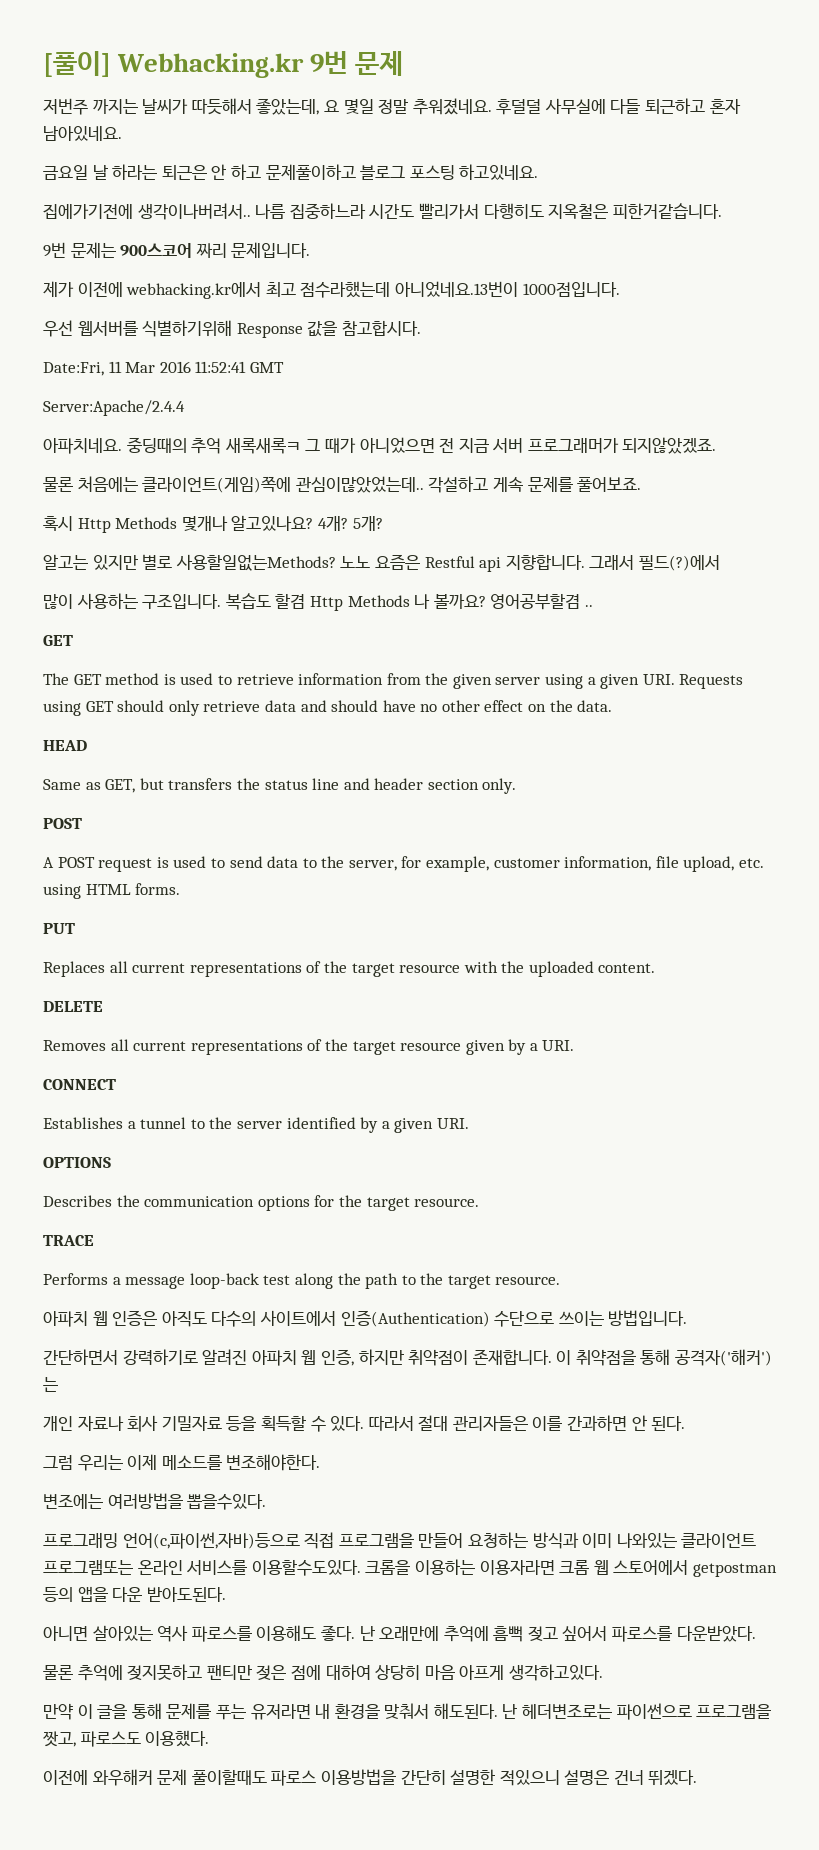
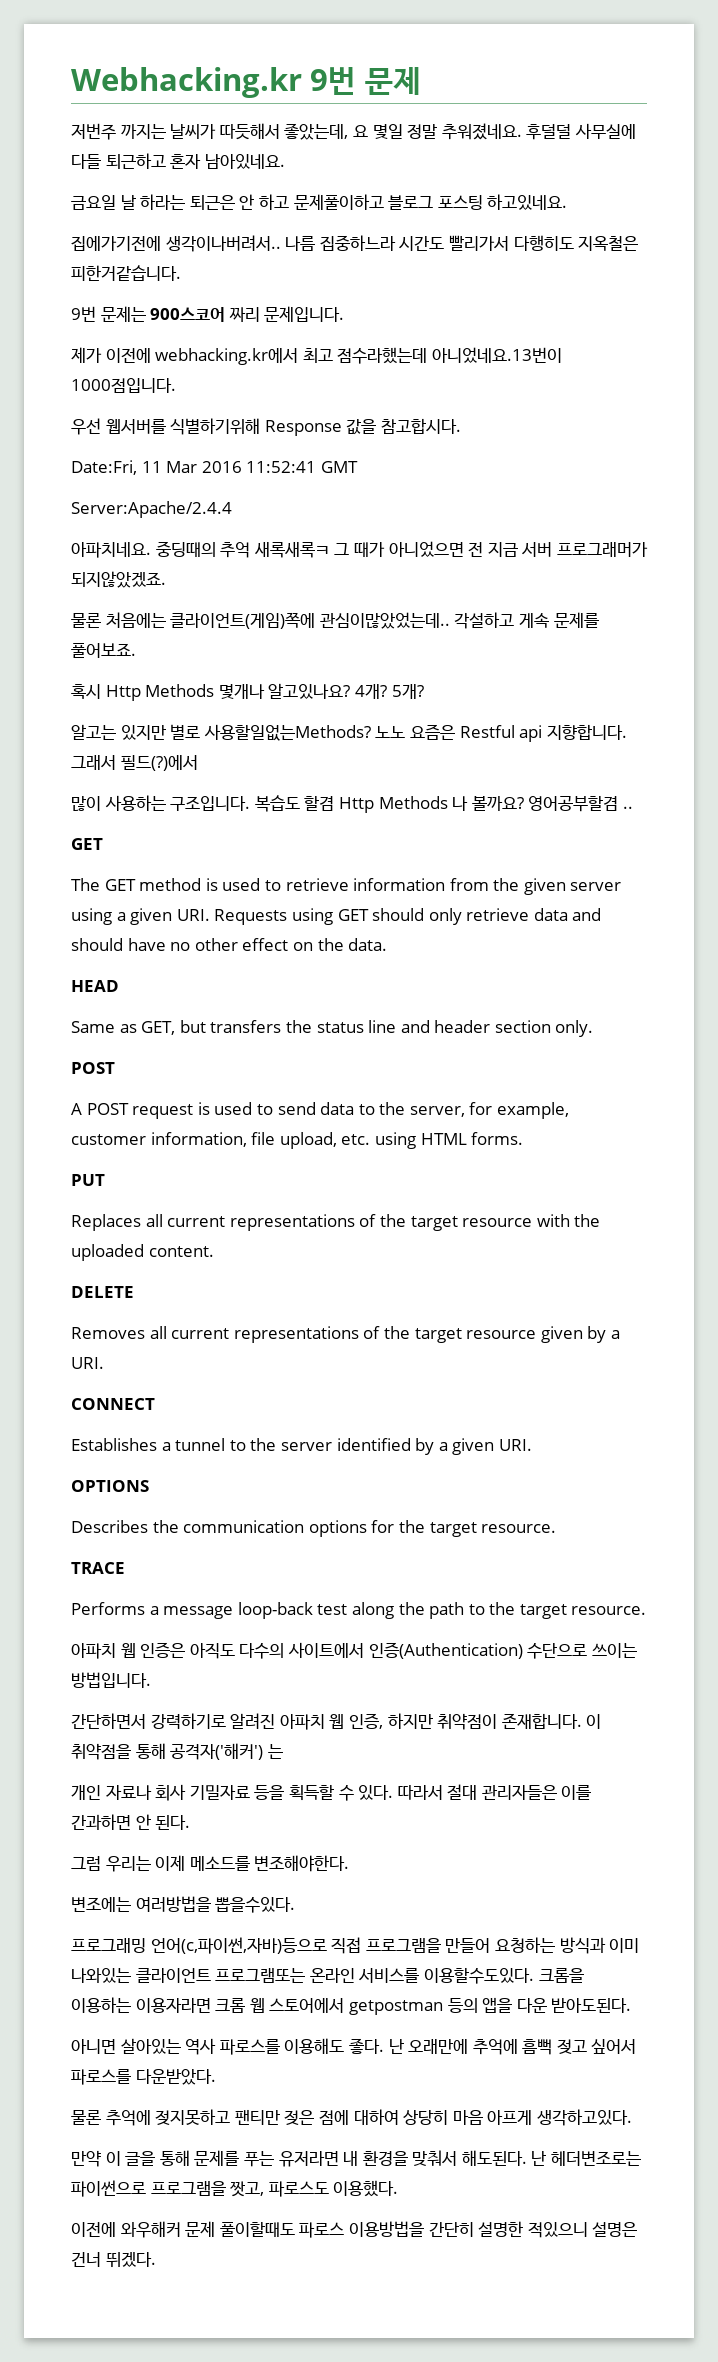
[43,51,111,77] [풀이] -> (71, 82) none

